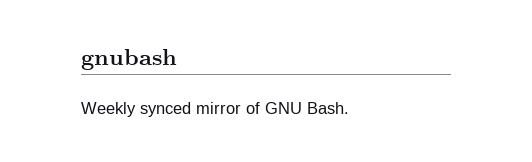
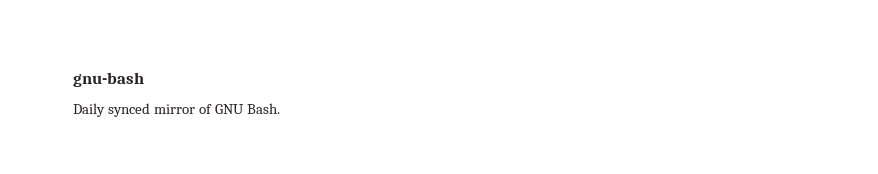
[81,49,177,70] [81,102,136,117] gnubash // Weekly -> [73,72,144,87] [73,103,105,117] gnu-bash // Daily

